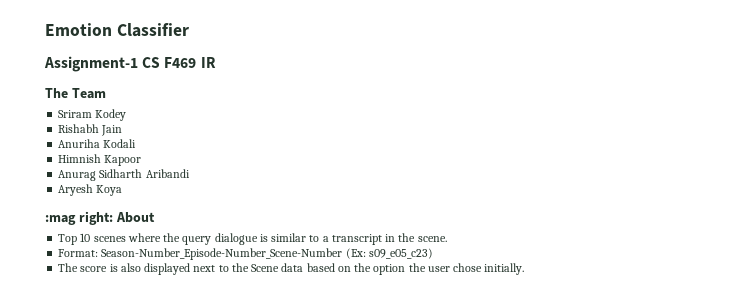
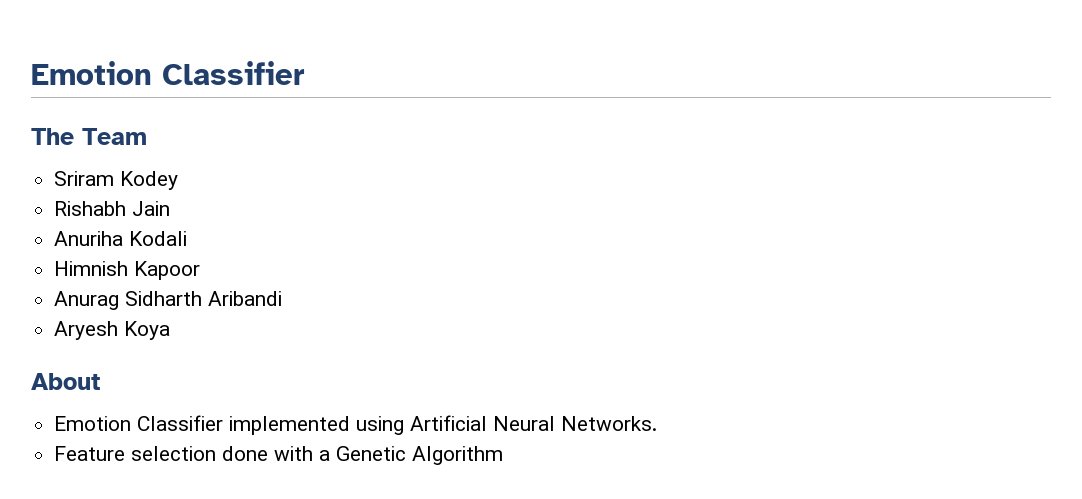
[45,23,189,37] [44,56,216,72] Emotion Classifier // Assignment-1 CS F469 IR -> [31,61,305,85] Emotion Classifier
[45,211,113,225] :mag right: -> (171, 330) none
[58,233,447,245] [58,248,433,260] [58,263,525,275] Top 10 scenes where the query dialogue is similar to a transcript in the scene. // Format: Season-Number_Episode-Number_Scene-Number (Ex: s09_e05_c23) // The score is also displayed next to the Scene data based on the option the user chose initially. -> [54,415,658,435] [54,446,504,465] Emotion Classifier implemented using Artificial Neural Networks. // Feature selection done with a Genetic Algorithm

